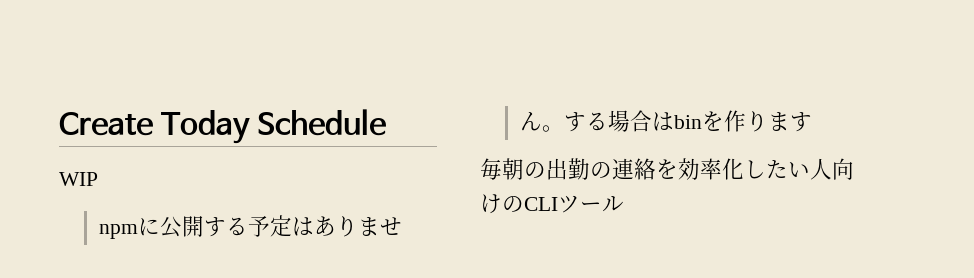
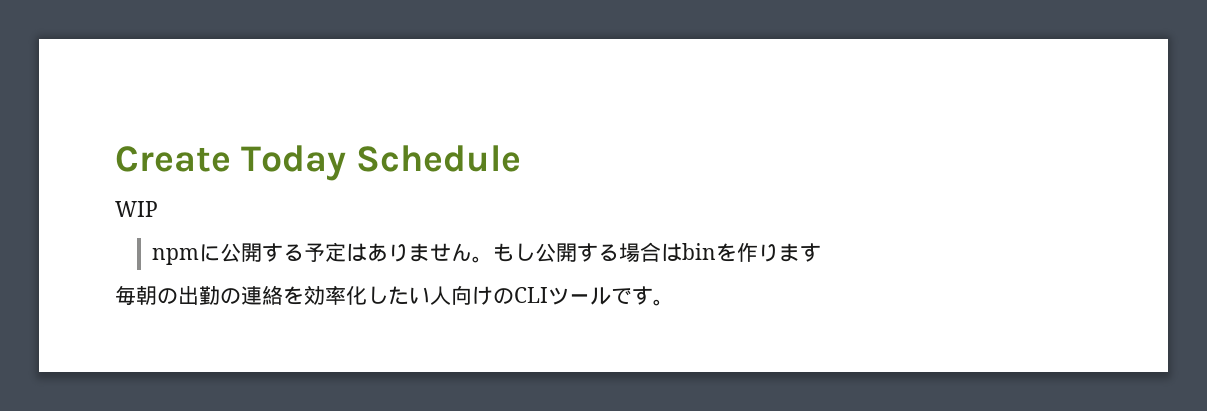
(565, 128) none -> [493,243,578,262] もし公開
(624, 204) none -> [611,286,674,306] です。

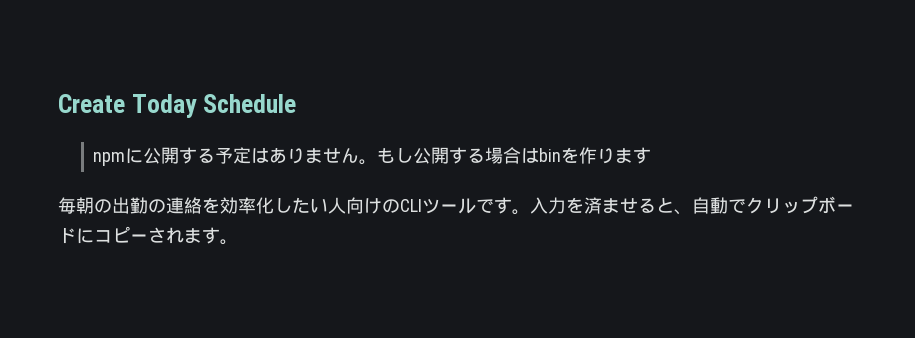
[115,201,158,217] // WIP -> (296, 103) none
(674, 302) none -> [530,196,854,215] [58,226,238,245] 入力を済ませると、自動でクリップボードにコピーされます。

